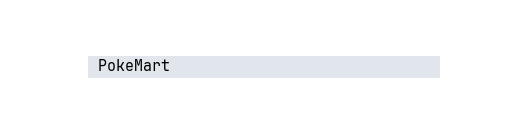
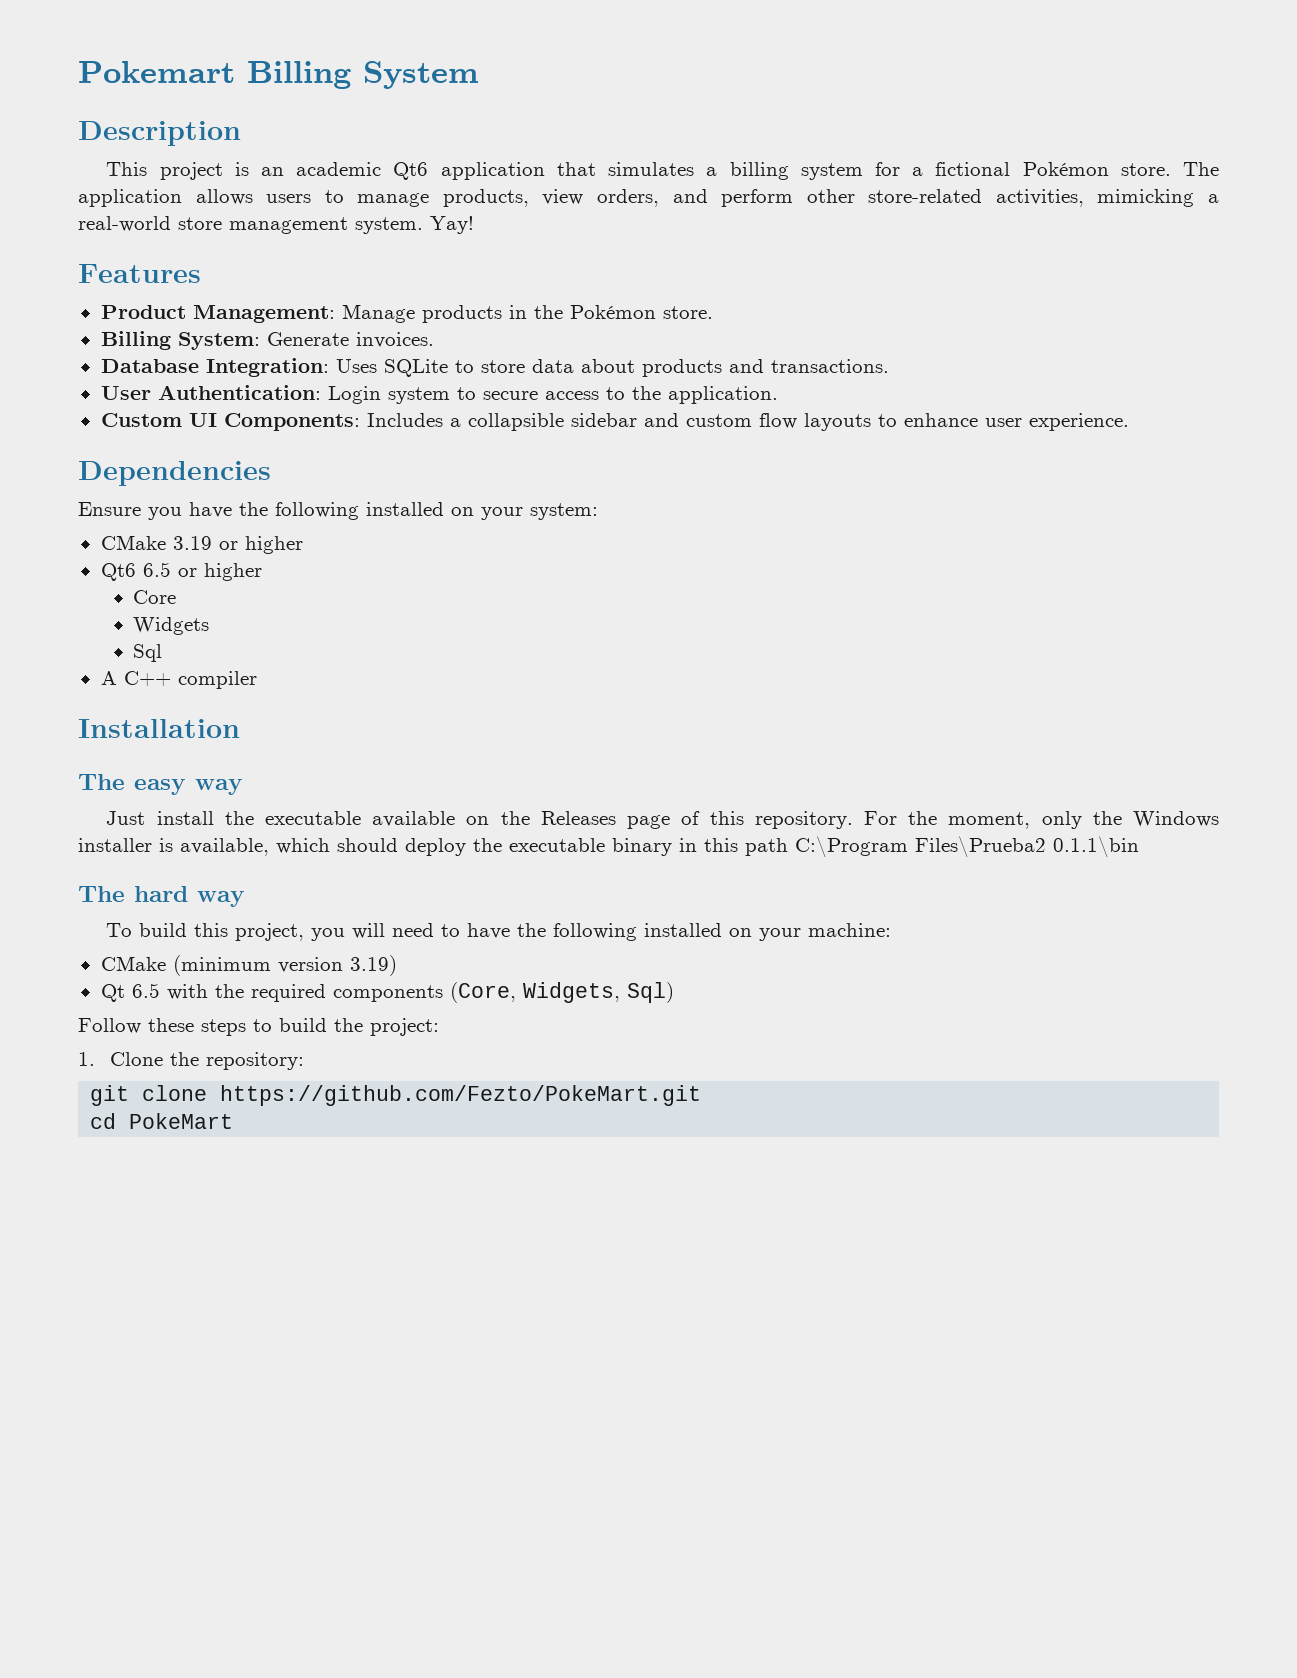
(98, 65) none -> [78,61,479,89] [78,121,241,146] [106,162,1220,180] [78,189,1219,207] [78,216,474,234] [78,264,201,283] [100,304,713,323] [100,331,434,350] [100,358,889,377] [100,385,778,404] [100,413,1129,431] [78,461,271,486] [78,502,598,520] [100,535,303,554] [100,562,262,581] [133,590,177,604] [133,617,210,635] [133,644,163,662] [100,671,257,689] [78,719,240,738] [78,774,243,795] [106,811,1220,829] [78,836,1139,858] [78,886,245,907] [106,923,892,941] [100,955,397,976] [100,982,674,1003] [78,1018,439,1036] [78,1052,305,1070] [90,1085,702,1106] [90,1113,117,1129] Pokemart Billing System // Description // This project is an academic Qt6 application that simulates a billing system for a fictional Pokémon store. The application allows users to manage products, view orders, and perform other store-related activities, mimicking a real-world store management system. Yay! // Features // Product Management: Manage products in the Pokémon store. // Billing System: Generate invoices. // Database Integration: Uses SQLite to store data about products and transactions. // User Authentication: Login system to secure access to the application. // Custom UI Components: Includes a collapsible sidebar and custom flow layouts to enhance user experience. // Dependencies // Ensure you have the following installed on your system: // CMake 3.19 or higher // Qt6 6.5 or higher // Core // Widgets // Sql // A C++ compiler // Installation // The easy way // Just install the executable available on the Releases page of this repository. For the moment, only the Windows installer is available, which should deploy the executable binary in this path C:\Program Files\Prueba2 0.1.1\bin // The hard way // To build this project, you will need to have the following installed on your machine: // CMake (minimum version 3.19) // Qt 6.5 with the required components (Core, Widgets, Sql) // Follow these steps to build the project: // 1. Clone the repository: // git clone https://github.com/Fezto/PokeMart.git // cd

